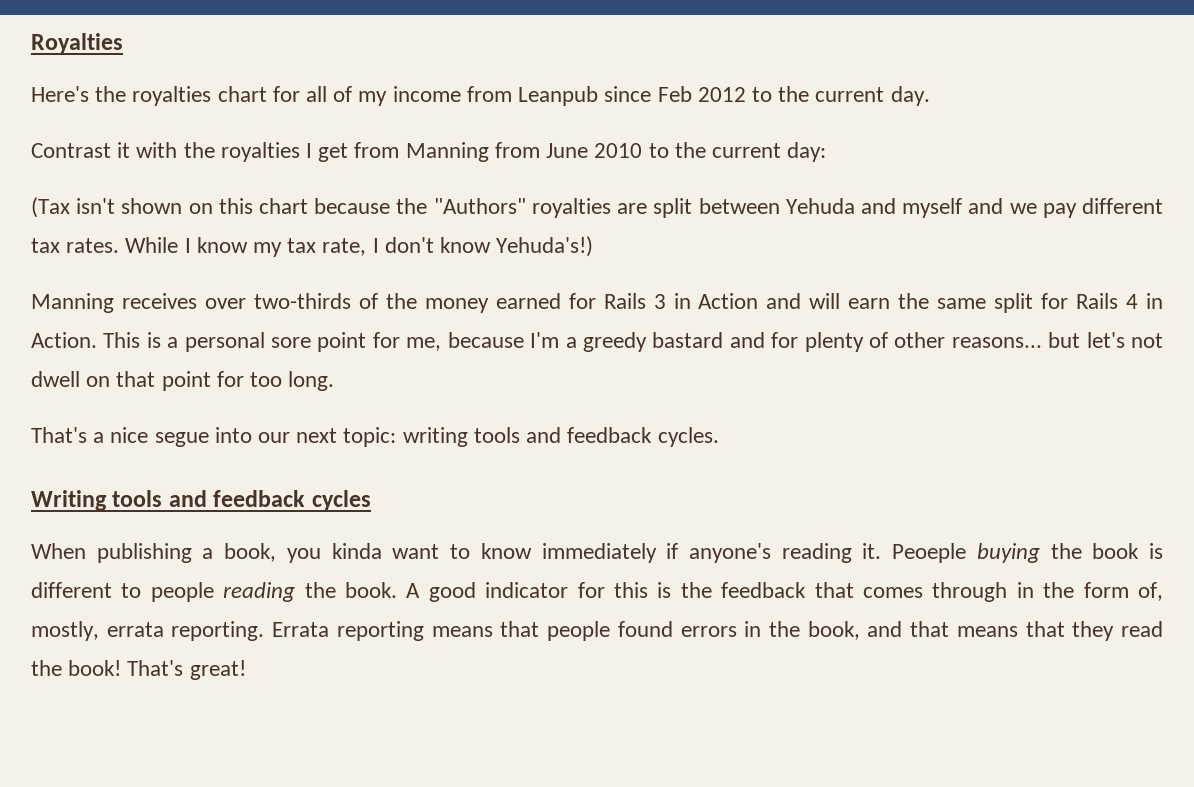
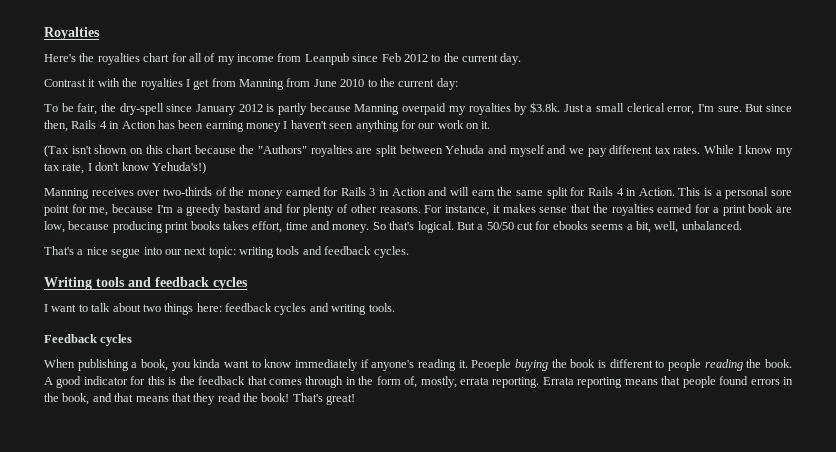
(827, 152) none -> [44,102,792,115] [44,120,491,132] // To be fair, the dry-spell since January 2012 is partly because Manning overpaid my royalties by $3.8k. Just a small clerical error, I'm sure. But since then, Rails 4 in Action has been earning money I haven't seen anything for our work on it.
[951,332,1163,348] [31,371,335,391] reasons... but let's not dwell on that point for too long. -> [379,204,793,216] [44,221,742,233] reasons. For instance, it makes sense that the royalties earned for a print book are low, because producing print books takes effort, time and money. So that's logical. But a 50/50 cut for ebooks seems a bit, well, unbalanced.
(371, 500) none -> [44,303,395,315] [44,334,133,346] // I want to talk about two things here: feedback cycles and writing tools. // Feedback cycles

